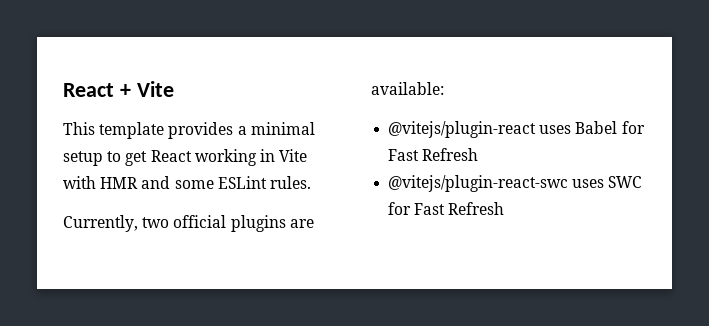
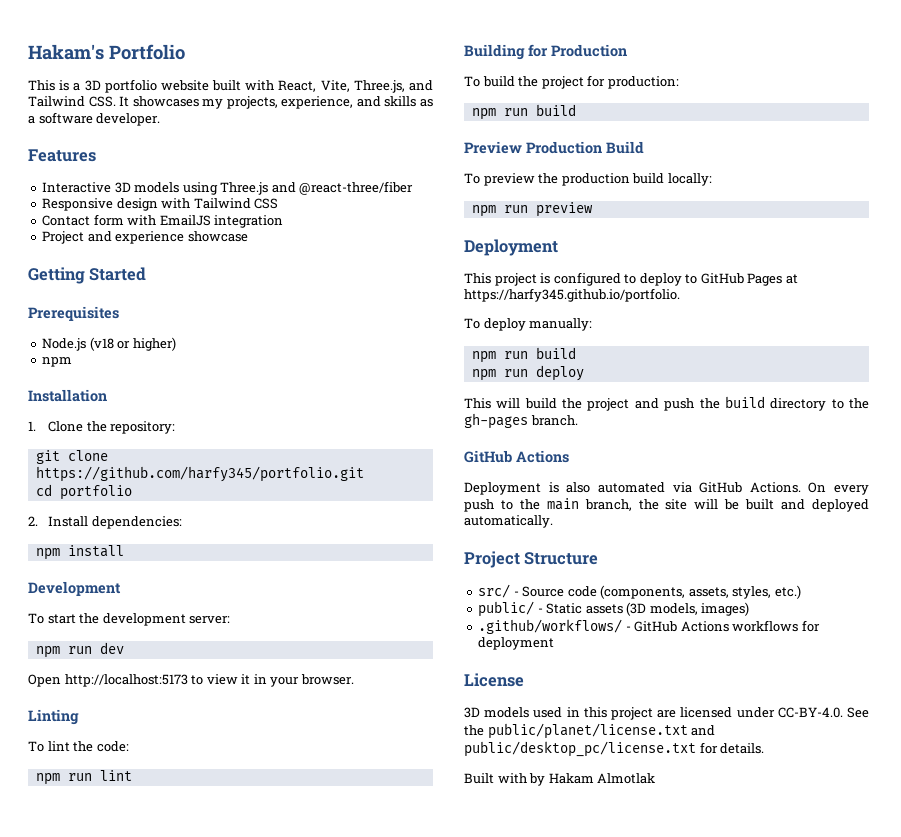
[63,81,174,97] [63,122,315,139] [63,149,308,166] [63,176,311,189] [63,215,314,232] [371,82,444,95] [388,121,645,138] [388,148,479,161] [388,175,643,192] [388,202,505,215] React + Vite // This template provides a minimal setup to get React working in Vite with HMR and some ESLint rules. // Currently, two official plugins are available: // @vitejs/plugin-react uses Babel for Fast Refresh // @vitejs/plugin-react-swc uses SWC for Fast Refresh -> [28,44,185,60] [28,79,434,93] [28,96,433,109] [28,112,161,126] [28,149,96,162] [42,181,414,195] [42,198,279,211] [42,214,284,228] [42,231,248,244] [28,267,147,284] [28,306,119,321] [42,337,176,351] [42,357,73,367] [28,389,107,402] [28,421,176,434] [35,450,108,464] [35,466,364,482] [35,484,132,500] [28,516,182,529] [35,545,124,560] [28,581,121,596] [28,613,231,626] [35,642,124,658] [28,674,354,687] [28,709,79,725] [28,741,129,752] [35,770,132,785] [464,44,627,60] [464,75,679,89] [471,104,576,120] [464,141,644,154] [464,173,712,186] [471,202,593,217] [464,239,558,256] [464,272,798,286] [464,288,680,302] [464,318,593,331] [471,347,576,363] [471,365,584,381] [464,396,869,411] [464,413,578,429] [464,450,569,463] [464,482,869,495] [464,498,869,512] [464,515,553,528] [464,551,599,568] [478,584,801,599] [478,601,750,617] [478,619,820,634] [478,637,555,650] [464,673,524,687] [464,707,869,720] [464,723,716,739] [464,741,765,757] [464,773,656,786] Hakam's Portfolio // This is a 3D portfolio website built with React, Vite, Three.js, and Tailwind CSS. It showcases my projects, experience, and skills as a software developer. // Features // Interactive 3D models using Three.js and @react-three/fiber // Responsive design with Tailwind CSS // Contact form with EmailJS integration // Project and experience showcase // Getting Started // Prerequisites // Node.js (v18 or higher) // npm // Installation // 1. Clone the repository: // git clone https://github.com/harfy345/portfolio.git // cd portfolio // 2. Install dependencies: // npm install // Development // To start the development server: // npm run dev // Open http://localhost:5173 to view it in your browser. // Linting // To lint the code: // npm run lint // Building for Production // To build the project for production: // npm run build // Preview Production Build // To preview the production build locally: // npm run preview // Deployment // This project is configured to deploy to GitHub Pages at https://harfy345.github.io/portfolio. // To deploy manually: // npm run build // npm run deploy // This will build the project and push the build directory to the gh-pages branch. // GitHub Actions // Deployment is also automated via GitHub Actions. On every push to the main branch, the site will be built and deployed automatically. // Project Structure // src/ - Source code (components, assets, styles, etc.) // public/ - Static assets (3D models, images) // .github/workflows/ - GitHub Actions workflows for deployment // License // 3D models used in this project are licensed under CC-BY-4.0. See the public/planet/license.txt and public/desktop_pc/license.txt for details. // Built with by Hakam Almotlak

